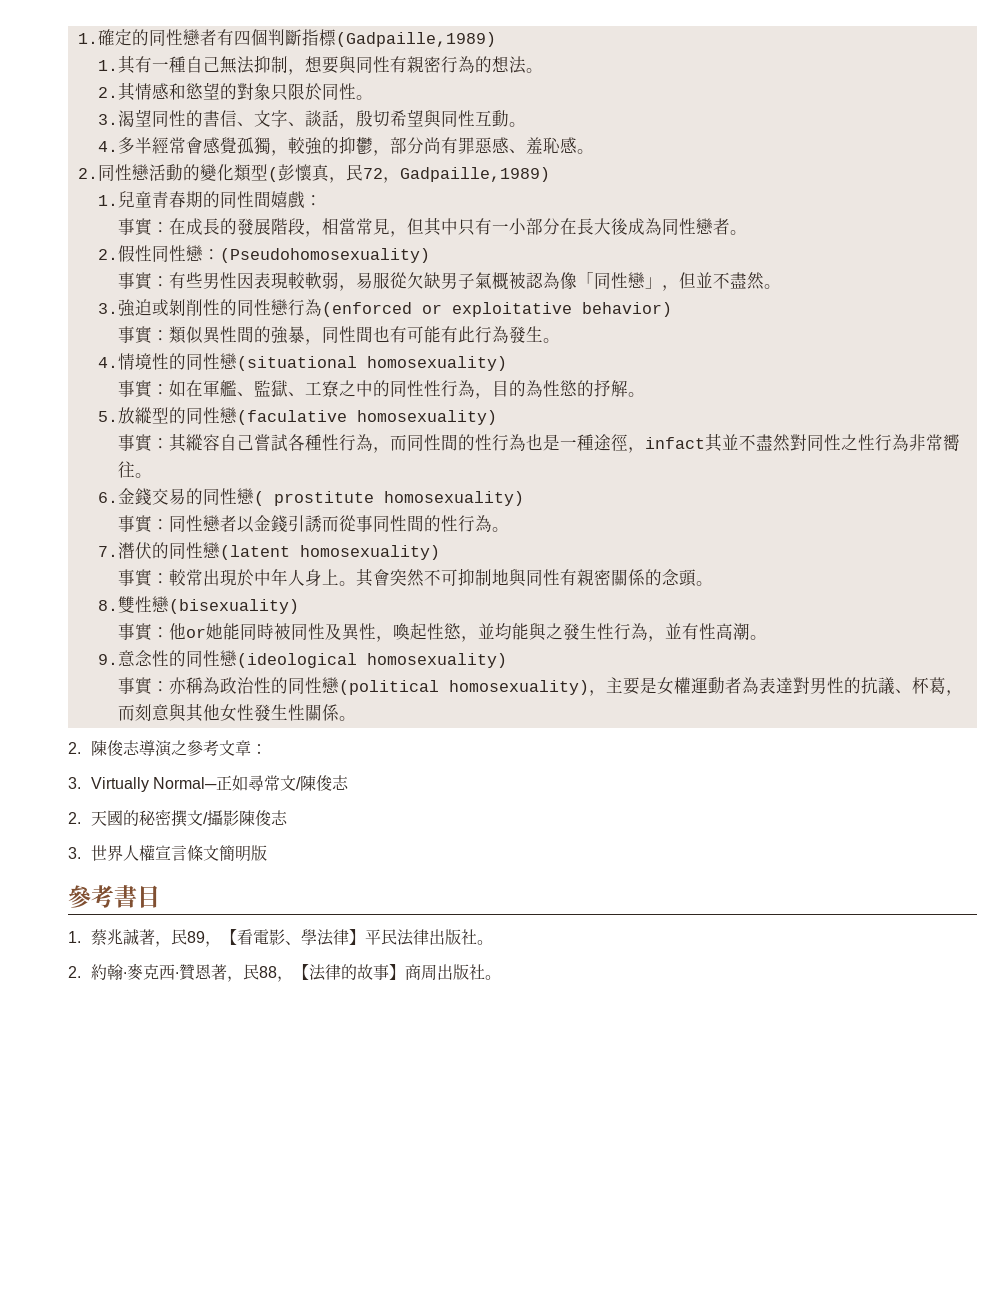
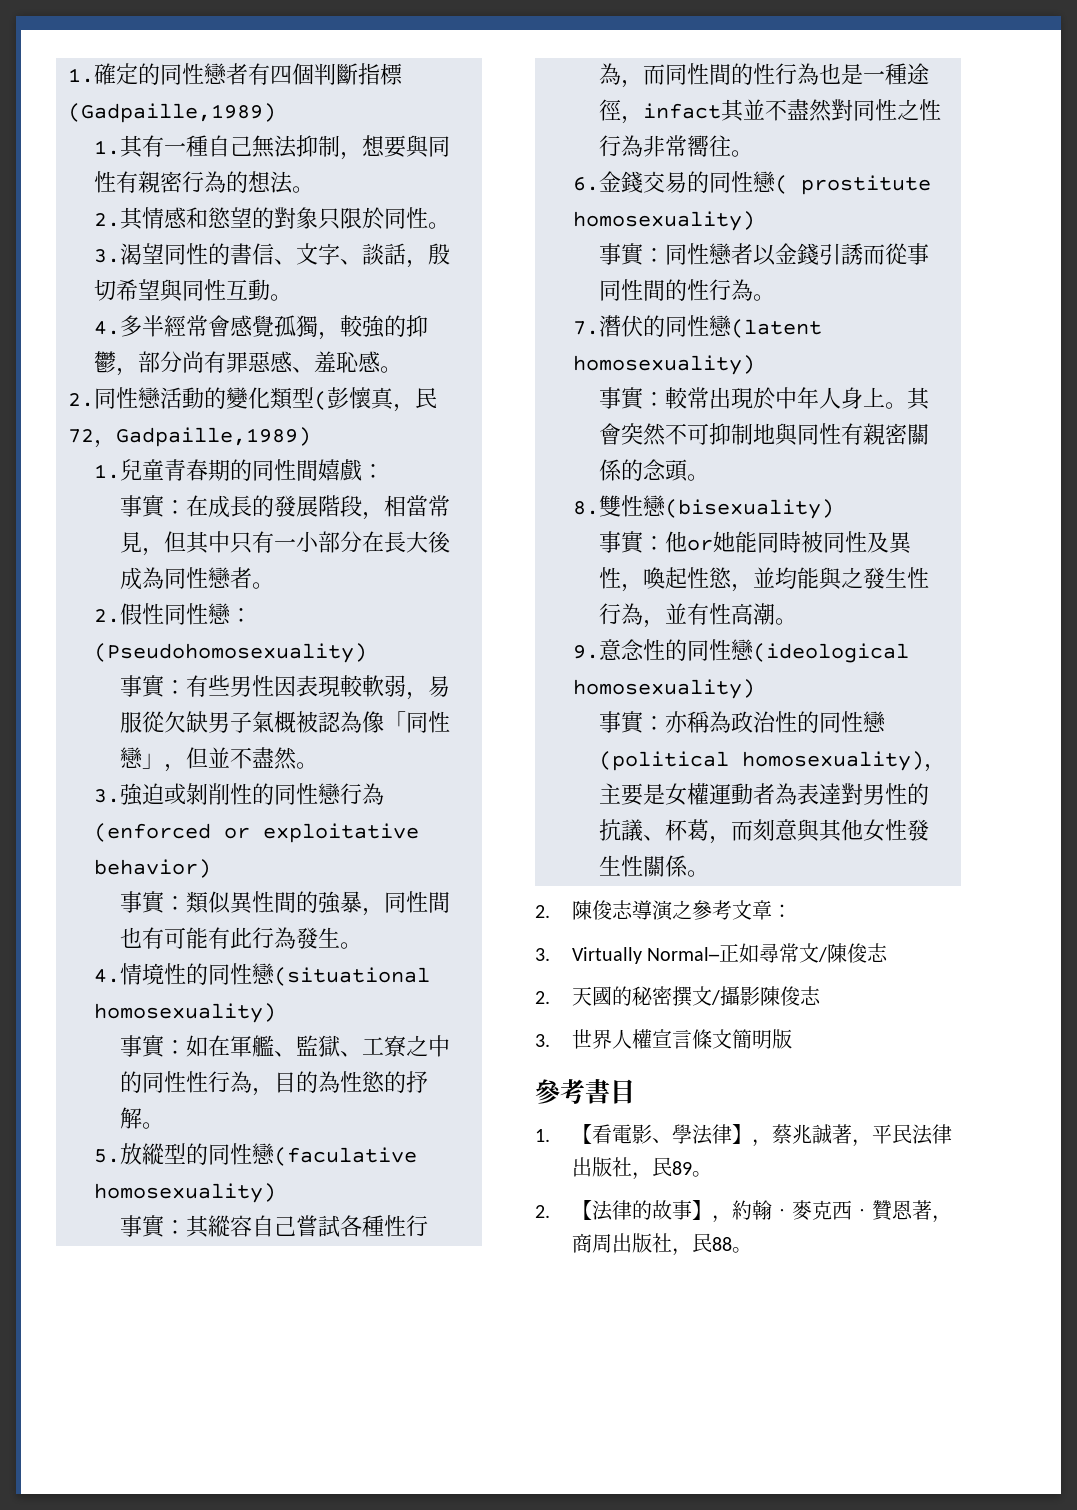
[90,929,221,947] 蔡兆誠著，民89， -> (550, 1135) none
(365, 937) none -> [751,1124,872,1147] ，蔡兆誠著，
[476,940,493,945] [68,966,81,978] 。 // 2. -> [631,1157,712,1180] [535,1200,732,1223] ，民89。 // 2.【法律的故事】，
[242,964,405,982] 民88，【法律的故事】 -> (952, 1219) none
(485, 972) none -> [671,1233,732,1256] ，民88

